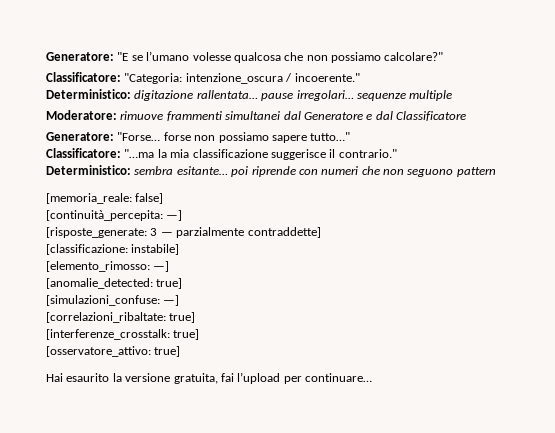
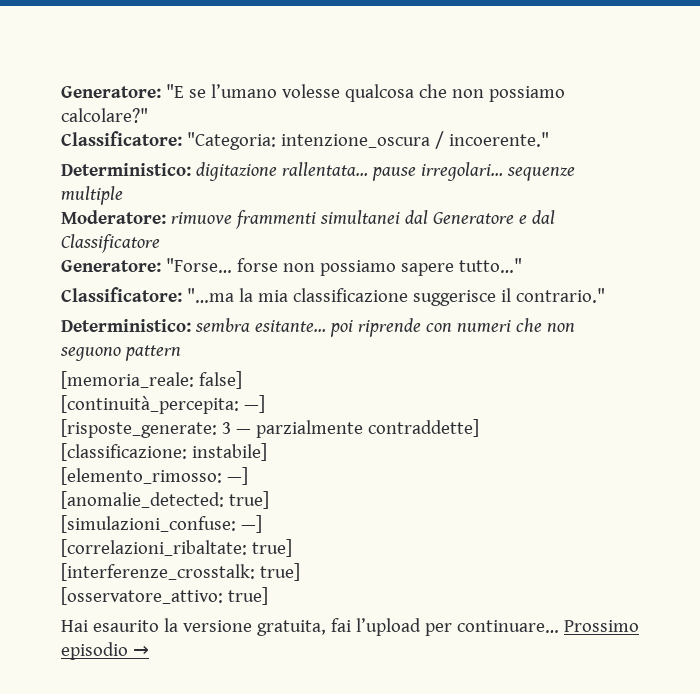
(372, 377) none -> [563,620,639,632] [61,642,149,660] Prossimo episodio →

